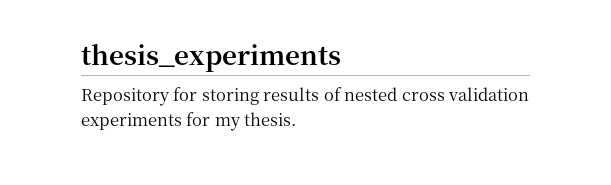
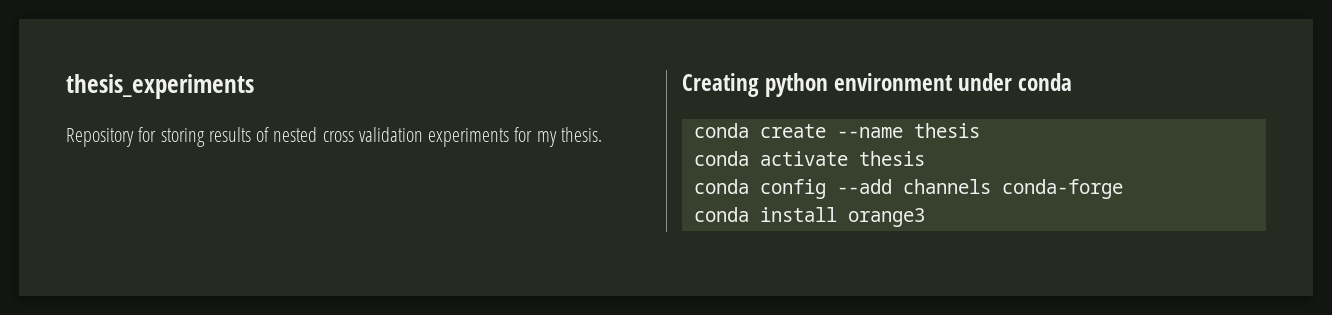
(297, 119) none -> [682,73,1073,97] [693,123,980,138] [693,151,925,166] [693,179,1123,199] [693,207,925,227] // Creating python environment under conda // conda create --name thesis // conda activate thesis // conda config --add channels conda-forge // conda install orange3

